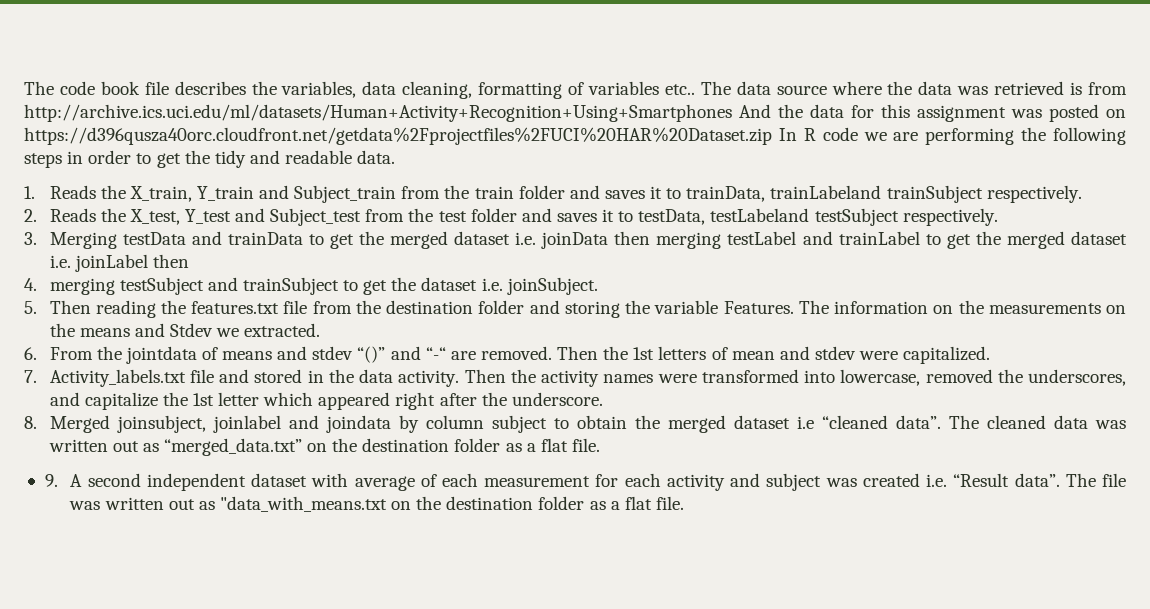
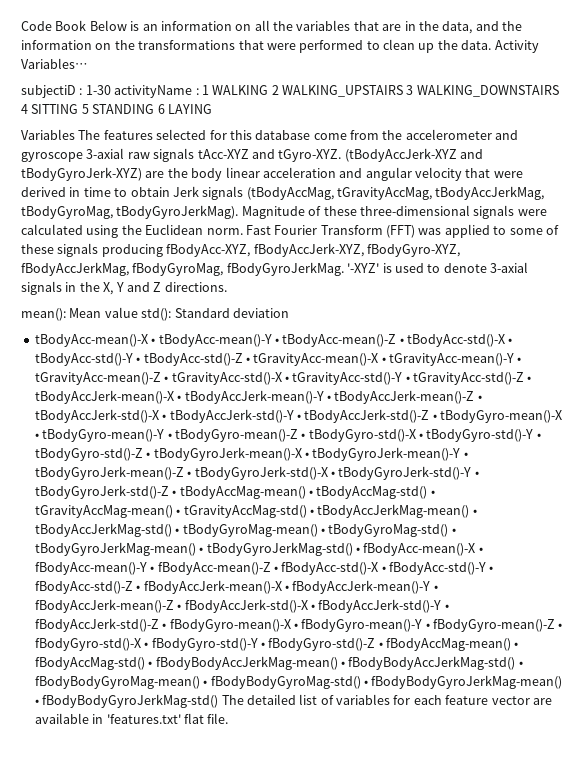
[24,81,1127,99] [24,104,1126,122] [24,127,1126,145] [24,150,396,168] [24,185,1082,203] [24,208,998,226] [24,231,1128,249] [49,254,189,272] [24,277,598,295] [24,300,1126,318] [49,323,321,337] [24,346,991,364] [24,369,1126,387] [49,392,603,410] [24,415,1126,433] [48,438,600,456] [44,473,1126,491] [69,496,620,512] The code book file describes the variables, data cleaning, formatting of variables etc.. The data source where the data was retrieved is from http://archive.ics.uci.edu/ml/datasets/Human+Activity+Recognition+Using+Smartphones And the data for this assignment was posted on https://d396qusza40orc.cloudfront.net/getdata%2Fprojectfiles%2FUCI%20HAR%20Dataset.zip In R code we are performing the following steps in order to get the tidy and readable data. // 1. Reads the X_train, Y_train and Subject_train from the train folder and saves it to trainData, trainLabeland trainSubject respectively. // 2. Reads the X_test, Y_test and Subject_test from the test folder and saves it to testData, testLabeland testSubject respectively. // 3. Merging testData and trainData to get the merged dataset i.e. joinData then merging testLabel and trainLabel to get the merged dataset i.e. joinLabel then // 4. merging testSubject and trainSubject to get the dataset i.e. joinSubject. // 5. Then reading the features.txt file from the destination folder and storing the variable Features. The information on the measurements on the means and Stdev we extracted. // 6. From the jointdata of means and stdev “()” and “-“ are removed. Then the 1st letters of mean and stdev were capitalized. // 7. Activity_labels.txt file and stored in the data activity. Then the activity names were transformed into lowercase, removed the underscores, and capitalize the 1st letter which appeared right after the underscore. // 8. Merged joinsubject, joinlabel and joindata by column subject to obtain the merged dataset i.e “cleaned data”. The cleaned data was written out as “merged_data.txt” on the destination folder as a flat file. // 9. A second independent dataset with average of each measurement for each activity and subject was created i.e. “Result data”. The file was written out as "data_with_means.txt on the destination folder as a -> [21,20,522,34] [21,39,539,53] [21,58,88,69] [21,85,559,98] [21,104,212,114] [21,129,519,140] [21,148,483,162] [21,167,523,181] [21,186,545,200] [21,205,547,219] [21,224,559,238] [21,243,460,257] [21,262,528,276] [21,281,227,295] [21,307,289,321] [34,334,513,347] [34,353,522,366] [34,372,532,385] [34,390,482,404] [34,409,562,423] [34,429,541,442] [34,447,468,461] [34,466,479,480] [34,485,435,499] [34,504,477,518] [34,523,456,537] [34,542,483,556] [34,562,494,575] [34,580,438,594] [34,599,449,613] [34,618,563,632] [34,638,519,651] [34,656,523,670] [34,675,563,689] [34,694,552,708] [34,713,181,724] Code Book Below is an information on all the variables that are in the data, and the information on the transformations that were performed to clean up the data. Activity Variables… // subjectiD : 1-30 activityName : 1 WALKING 2 WALKING_UPSTAIRS 3 WALKING_DOWNSTAIRS 4 SITTING 5 STANDING 6 LAYING // Variables The features selected for this database come from the accelerometer and gyroscope 3-axial raw signals tAcc-XYZ and tGyro-XYZ. (tBodyAccJerk-XYZ and tBodyGyroJerk-XYZ) are the body linear acceleration and angular velocity that were derived in time to obtain Jerk signals (tBodyAccMag, tGravityAccMag, tBodyAccJerkMag, tBodyGyroMag, tBodyGyroJerkMag). Magnitude of these three-dimensional signals were calculated using the Euclidean norm. Fast Fourier Transform (FFT) was applied to some of these signals producing fBodyAcc-XYZ, fBodyAccJerk-XYZ, fBodyGyro-XYZ, fBodyAccJerkMag, fBodyGyroMag, fBodyGyroJerkMag. '-XYZ' is used to denote 3-axial signals in the X, Y and Z directions. // mean(): Mean value std(): Standard deviation // tBodyAcc-mean()-X • tBodyAcc-mean()-Y • tBodyAcc-mean()-Z • tBodyAcc-std()-X • tBodyAcc-std()-Y • tBodyAcc-std()-Z • tGravityAcc-mean()-X • tGravityAcc-mean()-Y • tGravityAcc-mean()-Z • tGravityAcc-std()-X • tGravityAcc-std()-Y • tGravityAcc-std()-Z • tBodyAccJerk-mean()-X • tBodyAccJerk-mean()-Y • tBodyAccJerk-mean()-Z • tBodyAccJerk-std()-X • tBodyAccJerk-std()-Y • tBodyAccJerk-std()-Z • tBodyGyro-mean()-X • tBodyGyro-mean()-Y • tBodyGyro-mean()-Z • tBodyGyro-std()-X • tBodyGyro-std()-Y • tBodyGyro-std()-Z • tBodyGyroJerk-mean()-X • tBodyGyroJerk-mean()-Y • tBodyGyroJerk-mean()-Z • tBodyGyroJerk-std()-X • tBodyGyroJerk-std()-Y • tBodyGyroJerk-std()-Z • tBodyAccMag-mean() • tBodyAccMag-std() • tGravityAccMag-mean() • tGravityAccMag-std() • tBodyAccJerkMag-mean() • tBodyAccJerkMag-std() • tBodyGyroMag-mean() • tBodyGyroMag-std() • tBodyGyroJerkMag-mean() • tBodyGyroJerkMag-std() • fBodyAcc-mean()-X • fBodyAcc-mean()-Y • fBodyAcc-mean()-Z • fBodyAcc-std()-X • fBodyAcc-std()-Y • fBodyAcc-std()-Z • fBodyAccJerk-mean()-X • fBodyAccJerk-mean()-Y • fBodyAccJerk-mean()-Z • fBodyAccJerk-std()-X • fBodyAccJerk-std()-Y • fBodyAccJerk-std()-Z • fBodyGyro-mean()-X • fBodyGyro-mean()-Y • fBodyGyro-mean()-Z • fBodyGyro-std()-X • fBodyGyro-std()-Y • fBodyGyro-std()-Z • fBodyAccMag-mean() • fBodyAccMag-std() • fBodyBodyAccJerkMag-mean() • fBodyBodyAccJerkMag-std() • fBodyBodyGyroMag-mean() • fBodyBodyGyroMag-std() • fBodyBodyGyroJerkMag-mean() • fBodyBodyGyroJerkMag-std() The detailed list of variables for each feature vector are available in 'features.txt'

